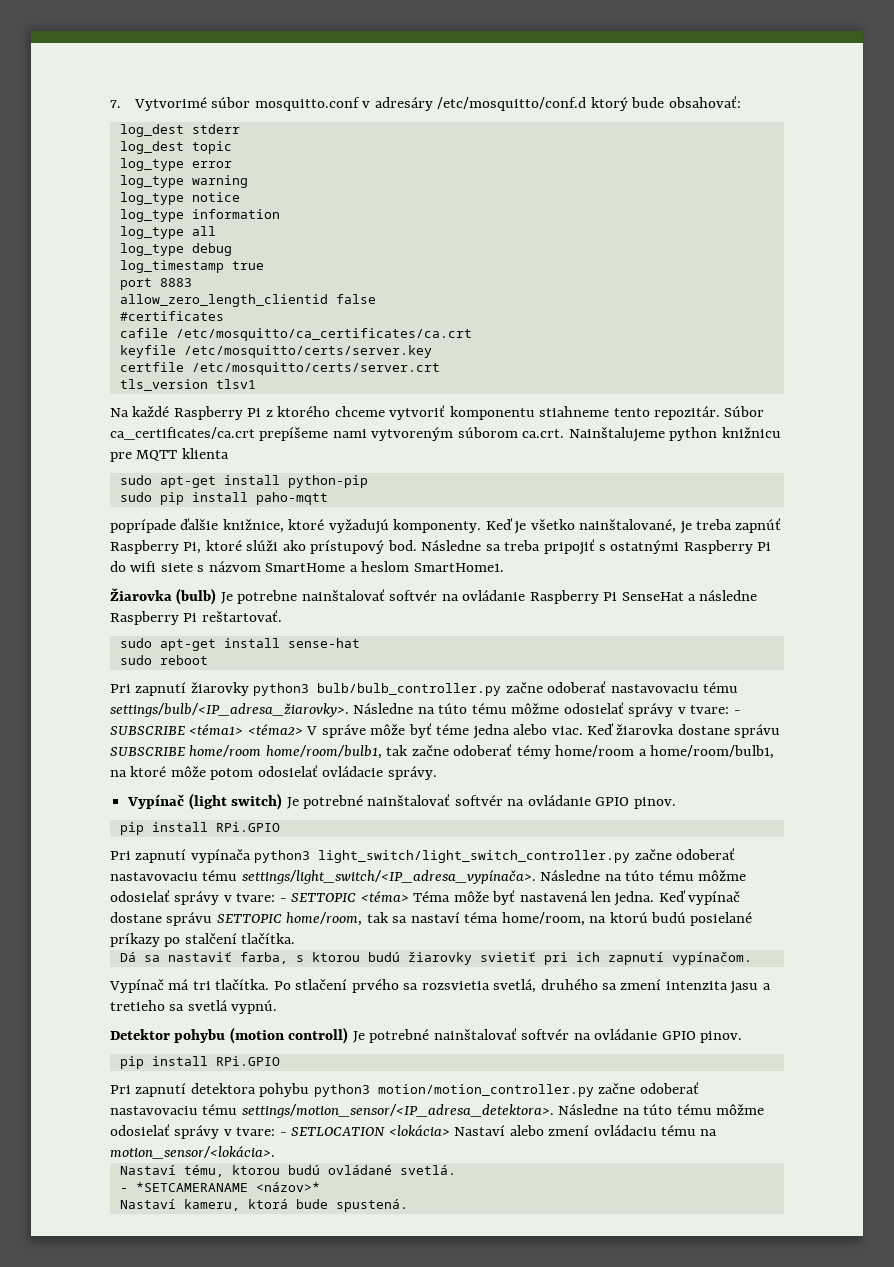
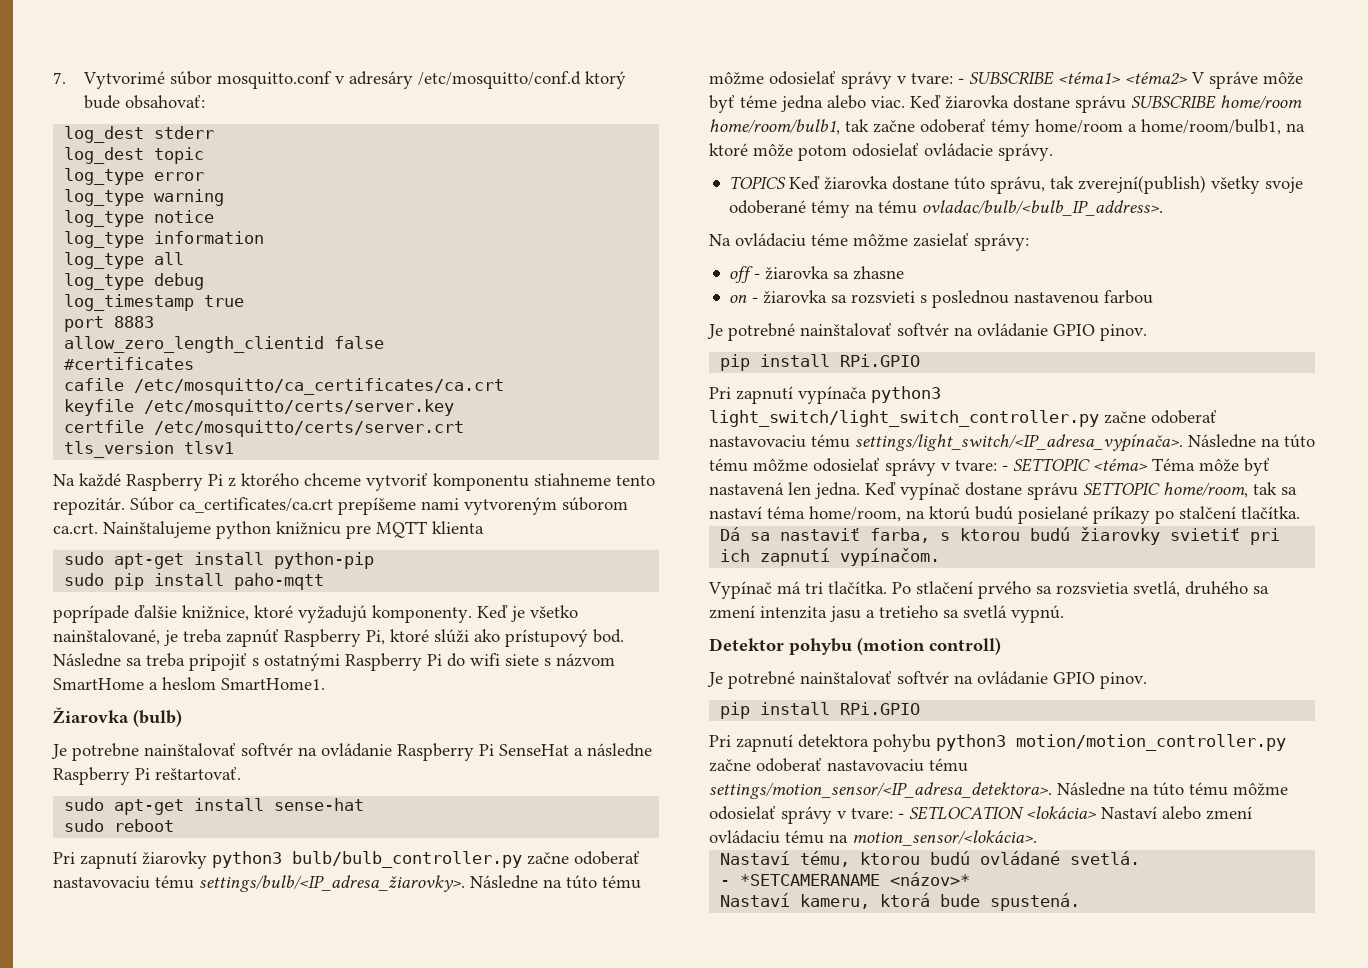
(217, 596) none -> (182, 718) //
[127,793,283,810] Vypínač (light switch) -> [729,175,1304,194] [729,200,1164,218] [709,233,1029,251] [729,266,905,283] [729,290,1154,308] TOPICS Keď žiarovka dostane túto správu, tak zverejní(publish) všetky svoje odoberané témy na tému ovladac/bulb/<bulb_IP_address>. // Na ovládaciu téme môžme zasielať správy: // off - žiarovka sa zhasne // on - žiarovka sa rozsvieti s poslednou nastavenou farbou //
(349, 1035) none -> (1001, 646) //

